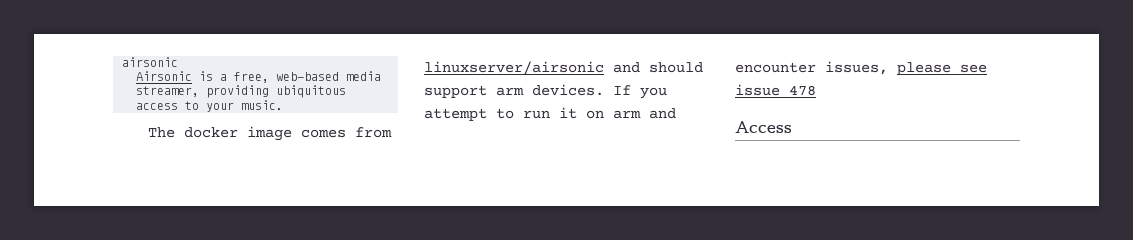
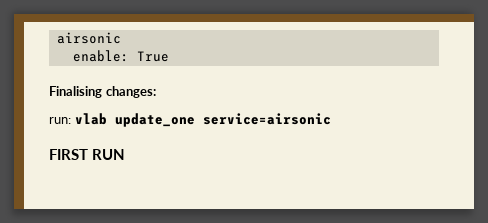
[136,71,382,83] [136,85,347,98] [136,100,284,112] [147,126,392,141] [424,61,703,75] [424,84,667,99] [424,107,676,121] [735,61,987,75] [735,84,816,96] [735,121,792,133] Airsonic is a free, web-based media streamer, providing ubiquitous access to your music. // The docker image comes from linuxserver/airsonic and should support arm devices. If you attempt to run it on arm and encounter issues, please see issue 478 // Access -> [72,50,169,62] [49,86,156,98] [49,113,331,127] [49,149,125,160] enable: True // Finalising changes: // run: vlab update_one service=airsonic // FIRST RUN

